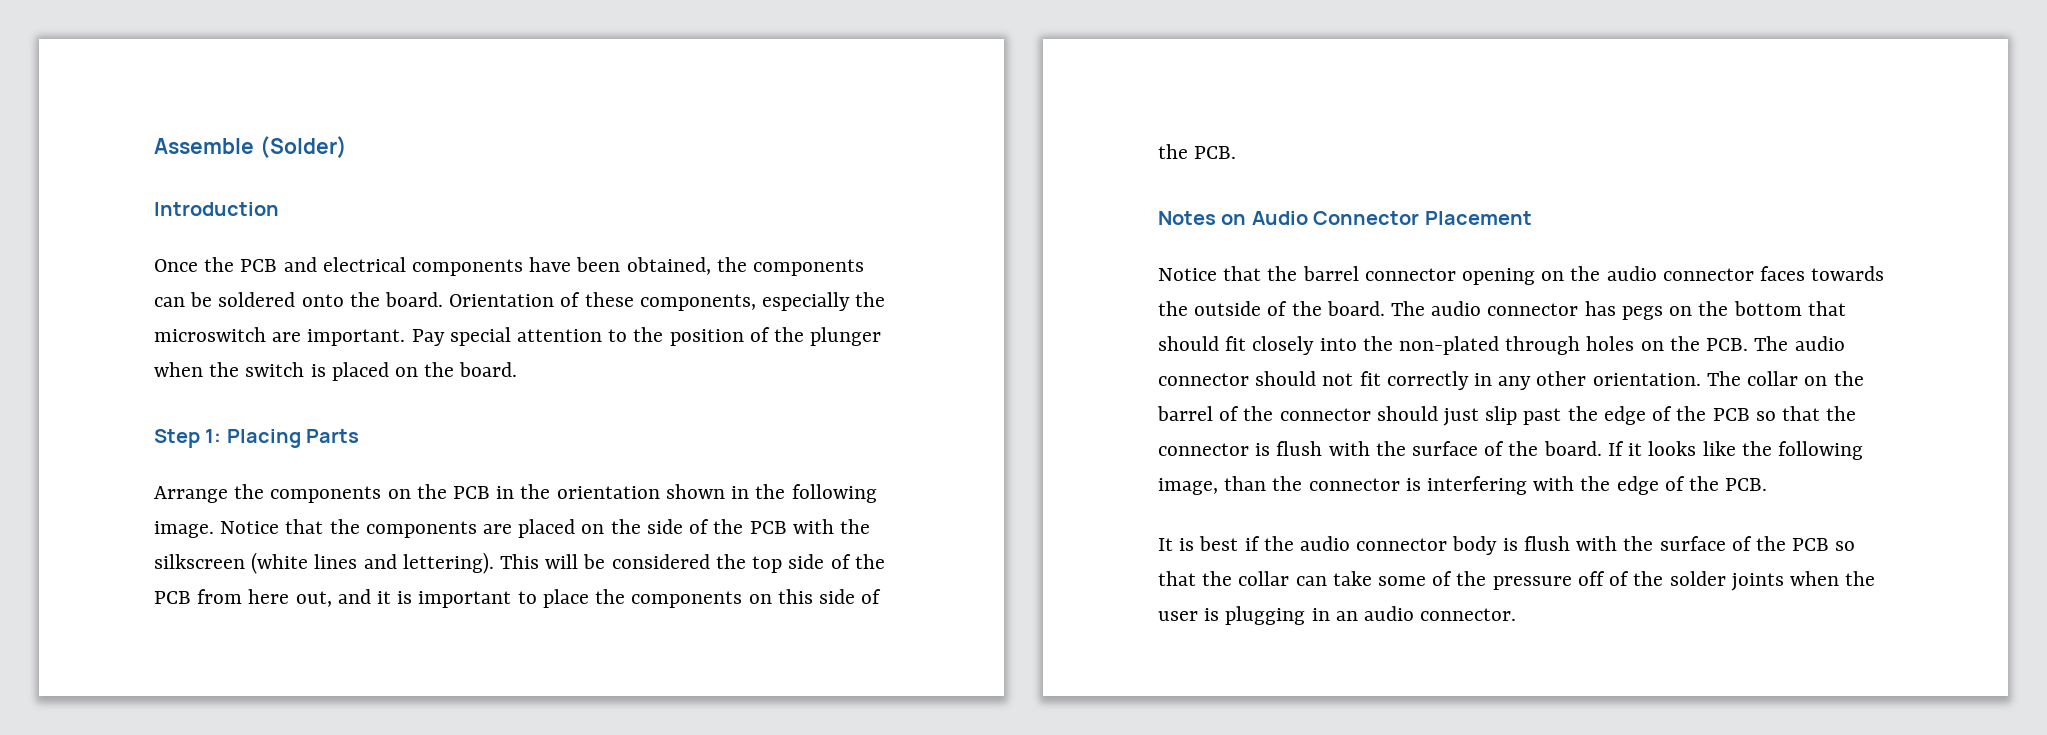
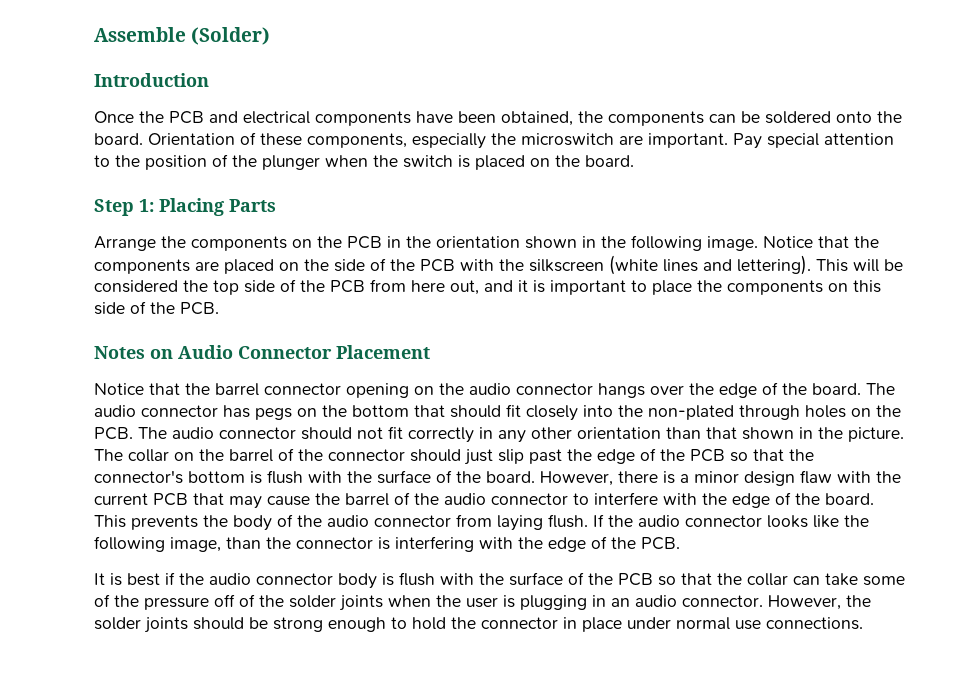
[1760,266,1885,281] [1158,301,1262,316] faces towards the outside -> [598,383,757,398] hangs over the edge
[1592,373,1701,386] orientation. -> [577,427,904,442] orientation than that shown in the picture.
[1158,443,1249,456] connector -> [94,470,245,484] connector's bottom
[1607,441,1643,456] If it -> [540,470,901,486] [94,492,874,509] [94,514,762,531] However, there is a minor design flaw with the current PCB that may cause the barrel of the audio connector to interfere with the edge of the board. This prevents the body of the audio connector from laying flush. If the audio connector
(1517, 614) none -> [768,595,871,610] [94,617,863,633] However, the solder joints should be strong enough to hold the connector in place under normal use connections.

